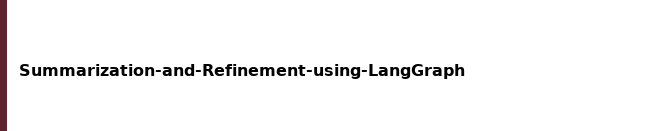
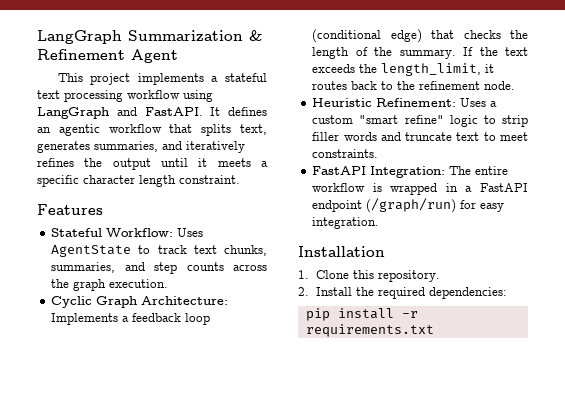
[19,64,465,79] Summarization-and-Refinement-using-LangGraph -> [37,30,262,44] [37,49,178,63] [57,73,267,85] [37,90,213,102] [37,107,267,119] [37,124,267,136] [37,141,245,153] [37,158,268,170] [37,175,240,187] [37,204,103,215] [51,228,204,237] [51,245,267,257] [51,262,267,274] [51,279,169,291] [51,296,229,308] [51,313,211,325] [312,29,528,43] [312,47,528,59] [312,63,495,76] [312,81,516,90] [312,98,498,107] [312,115,528,127] [312,132,528,141] [312,149,379,158] [312,166,509,178] [312,183,528,195] [312,198,505,213] [312,217,380,229] [298,246,385,257] [298,270,440,282] [298,287,507,299] [305,308,418,321] [305,324,434,337] LangGraph Summarization & Refinement Agent // This project implements a stateful text processing workflow using LangGraph and FastAPI. It defines an agentic workflow that splits text, generates summaries, and iteratively refines the output until it meets a specific character length constraint. // Features // Stateful Workflow: Uses AgentState to track text chunks, summaries, and step counts across the graph execution. // Cyclic Graph Architecture: Implements a feedback loop (conditional edge) that checks the length of the summary. If the text exceeds the length_limit, it routes back to the refinement node. // Heuristic Refinement: Uses a custom "smart refine" logic to strip filler words and truncate text to meet constraints. // FastAPI Integration: The entire workflow is wrapped in a FastAPI endpoint (/graph/run) for easy integration. // Installation // 1. Clone this repository. // 2. Install the required dependencies: // pip install -r requirements.txt

